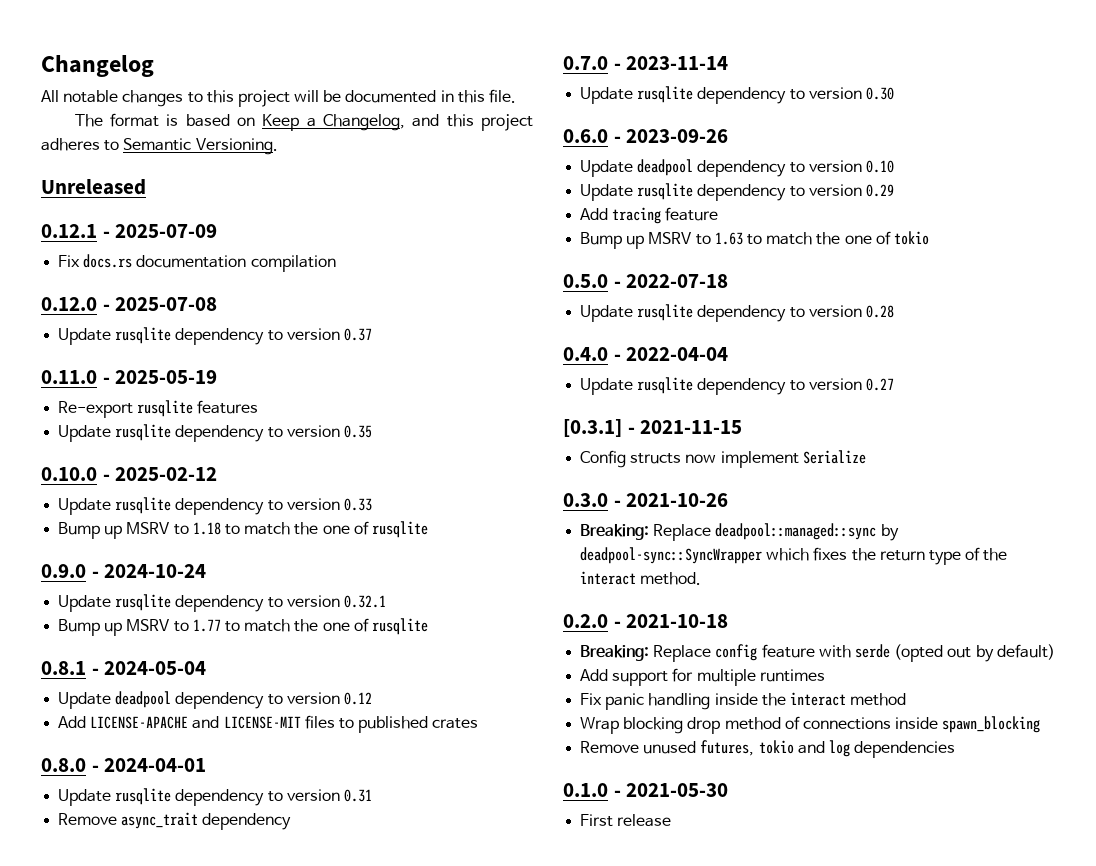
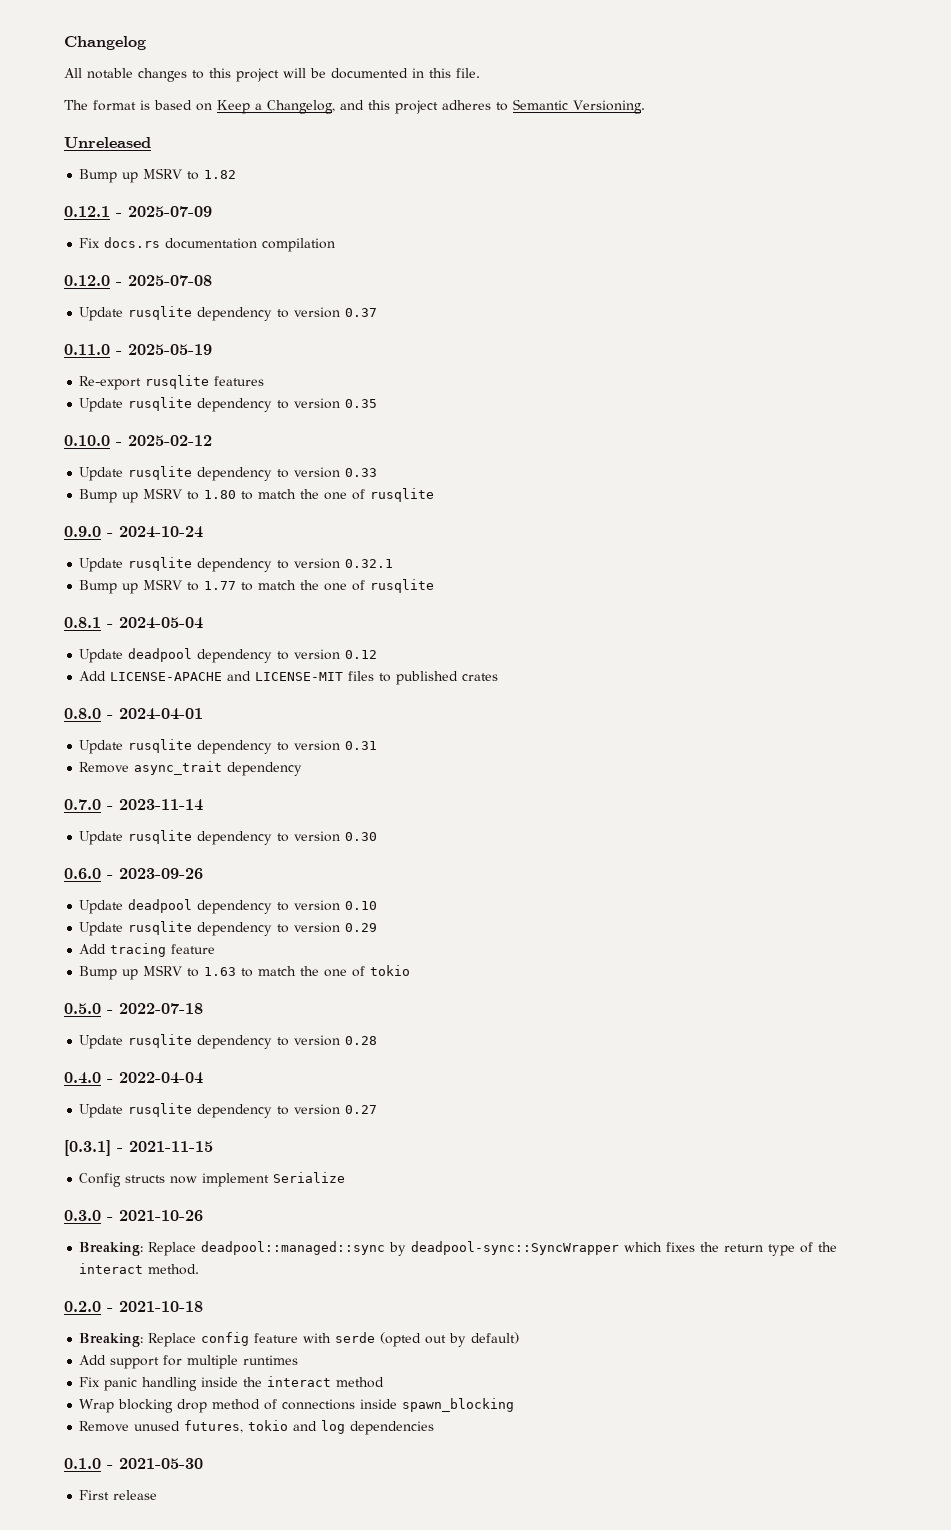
(146, 187) none -> [79,168,237,183] // Bump up MSRV to 1.82
[192,522,221,535] 1.18 -> [204,490,237,499] 1.80

